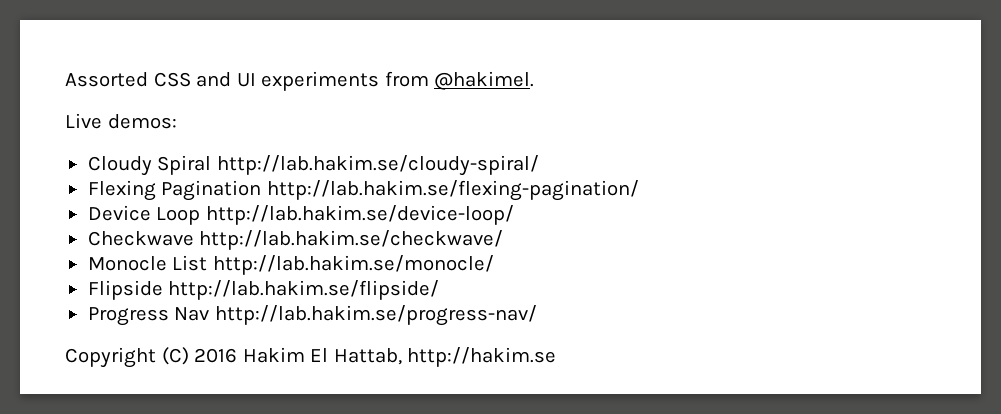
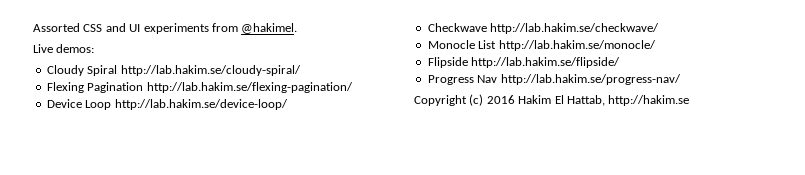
[161,347,189,365] (C) -> [469,94,484,106] (c)

